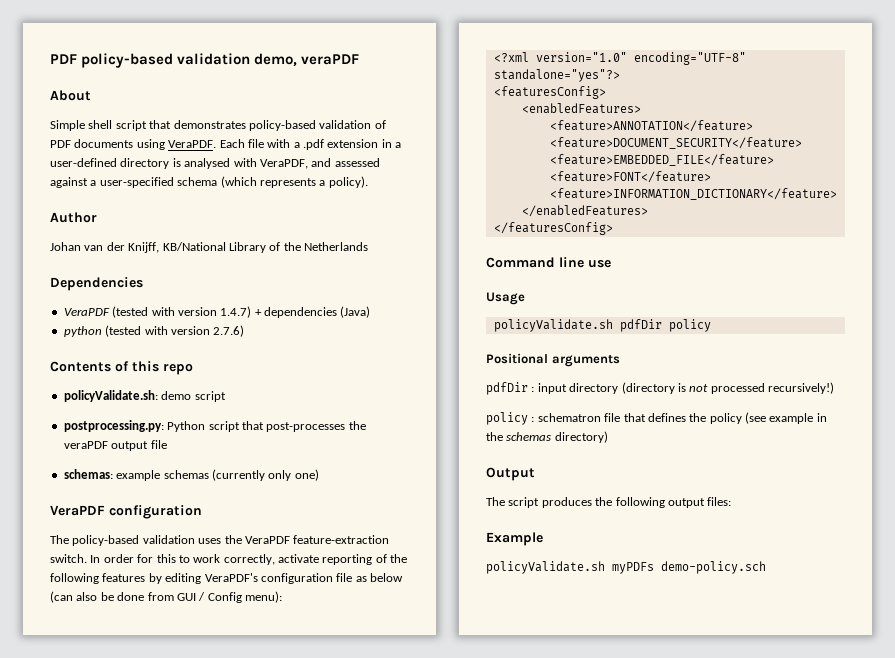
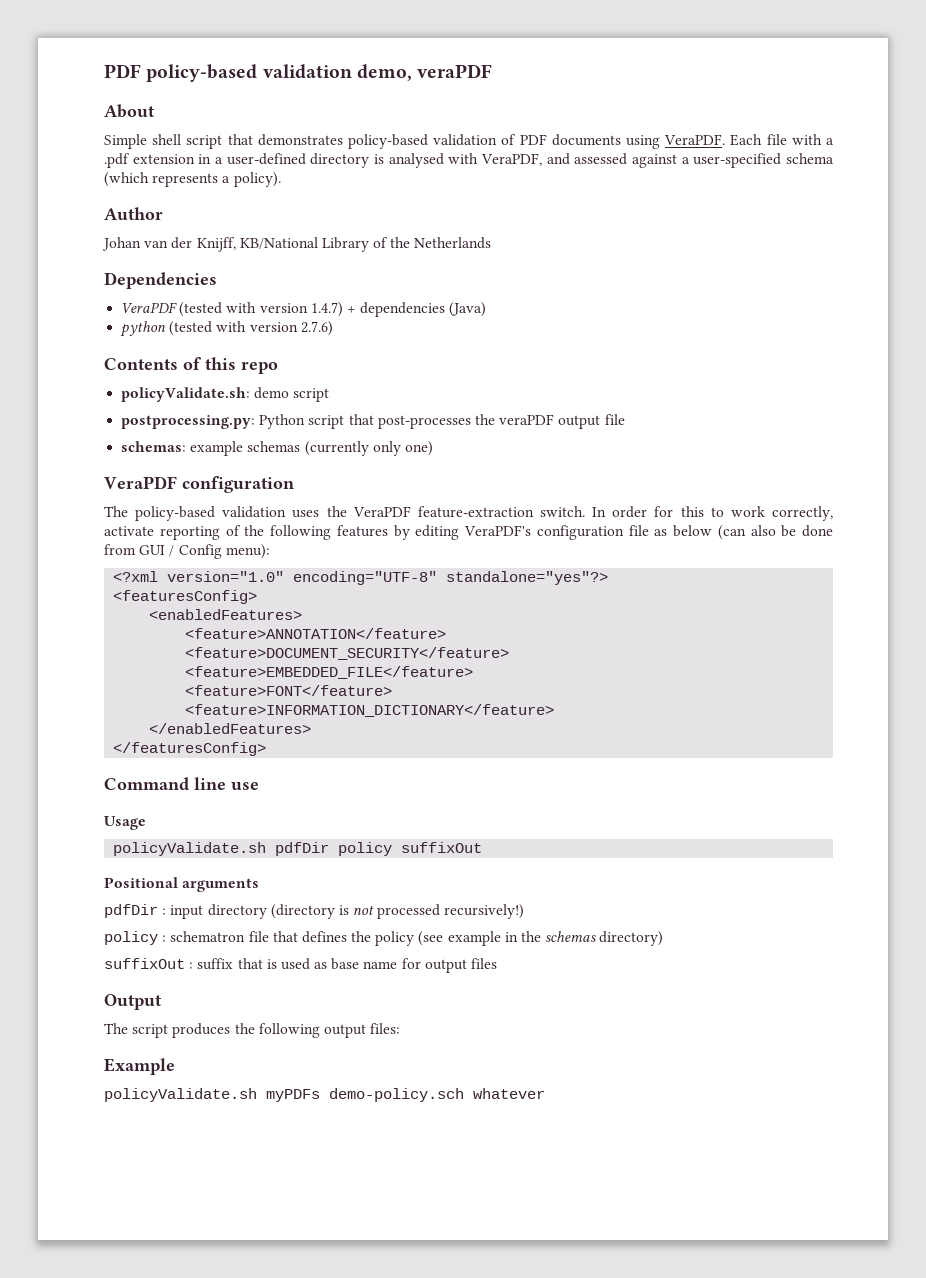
(711, 325) none -> [401,842,483,853] suffixOut
(608, 437) none -> [104,958,498,973] // suffixOut : suffix that is used as base name for output files
(766, 567) none -> [473,1088,545,1099] whatever

